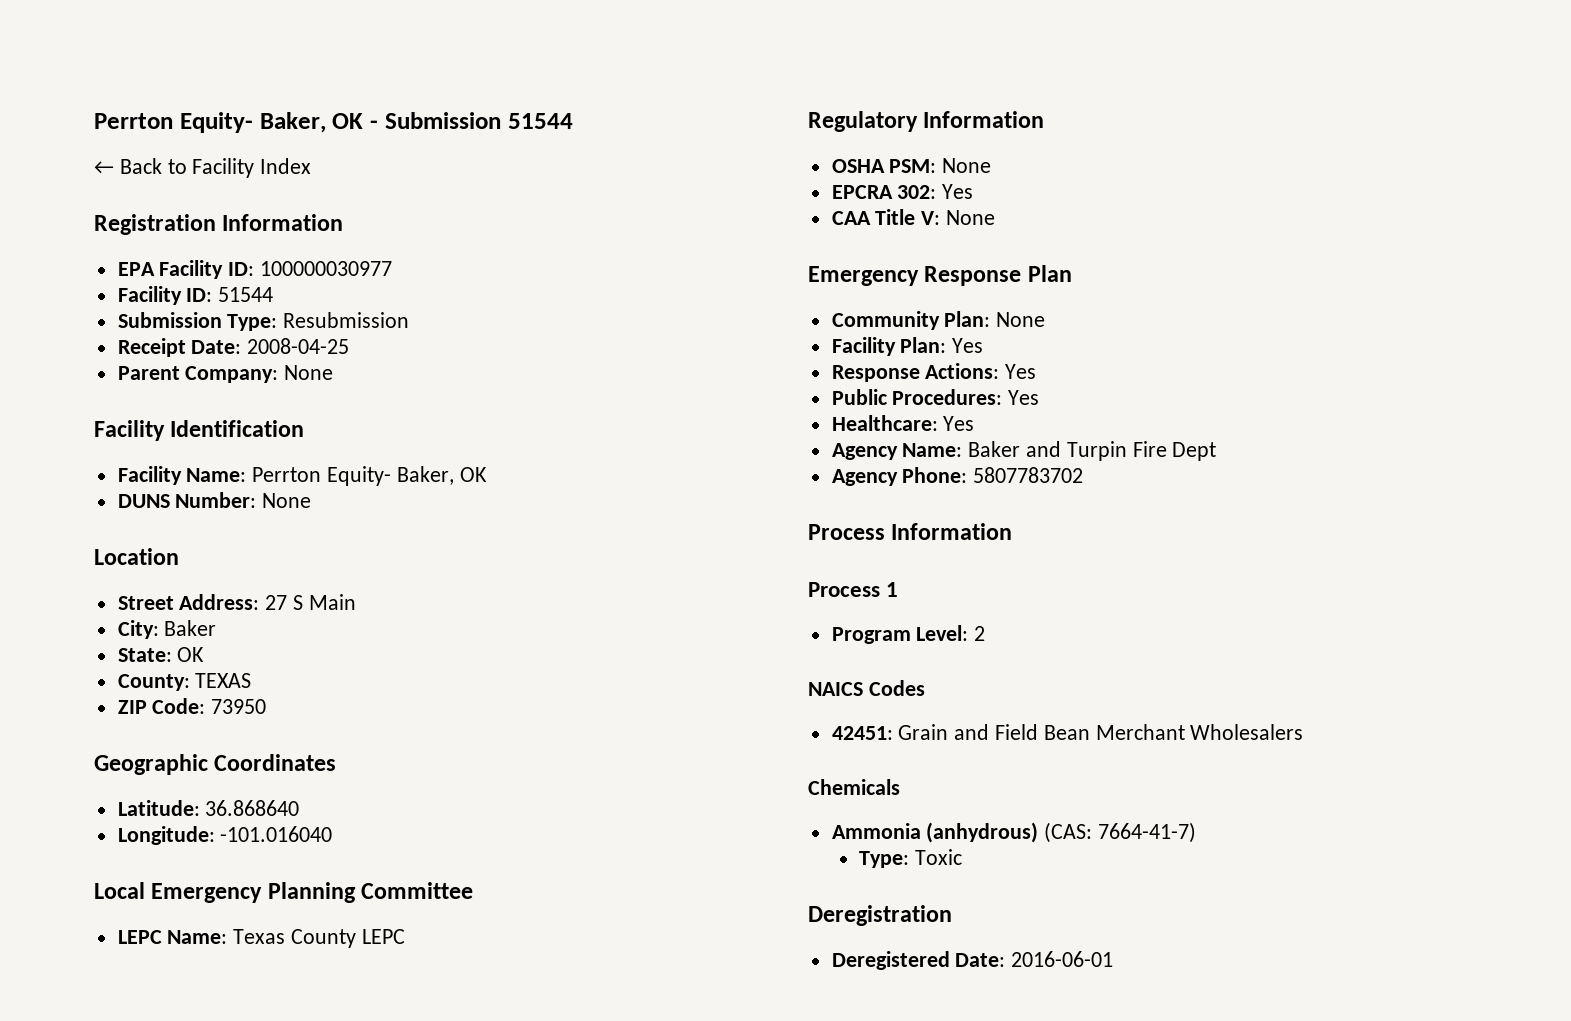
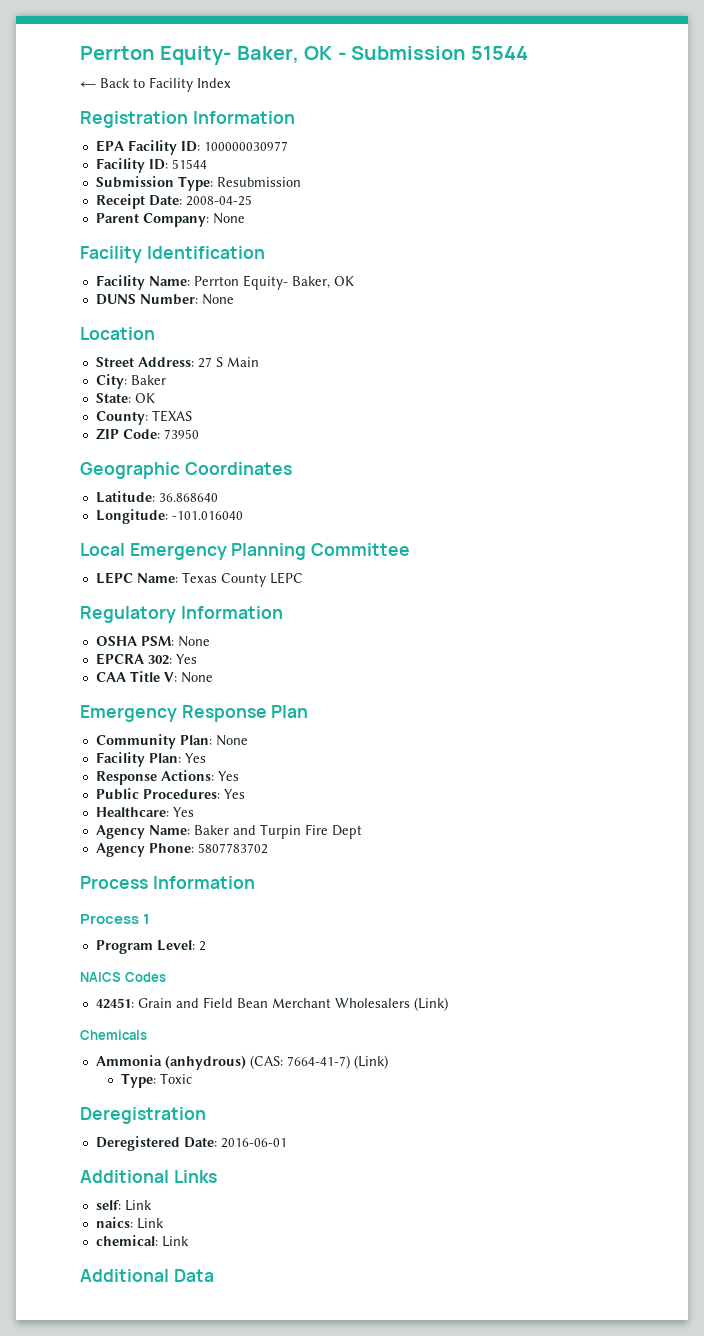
(1304, 732) none -> [413,997,448,1011] (Link)
(1197, 832) none -> [353,1055,388,1069] (Link)
(1114, 959) none -> [80,1170,217,1183] [95,1200,152,1211] [95,1217,164,1229] [95,1235,189,1247] [80,1269,214,1282] // Additional Links // self: Link // naics: Link // chemical: Link // Additional Data

